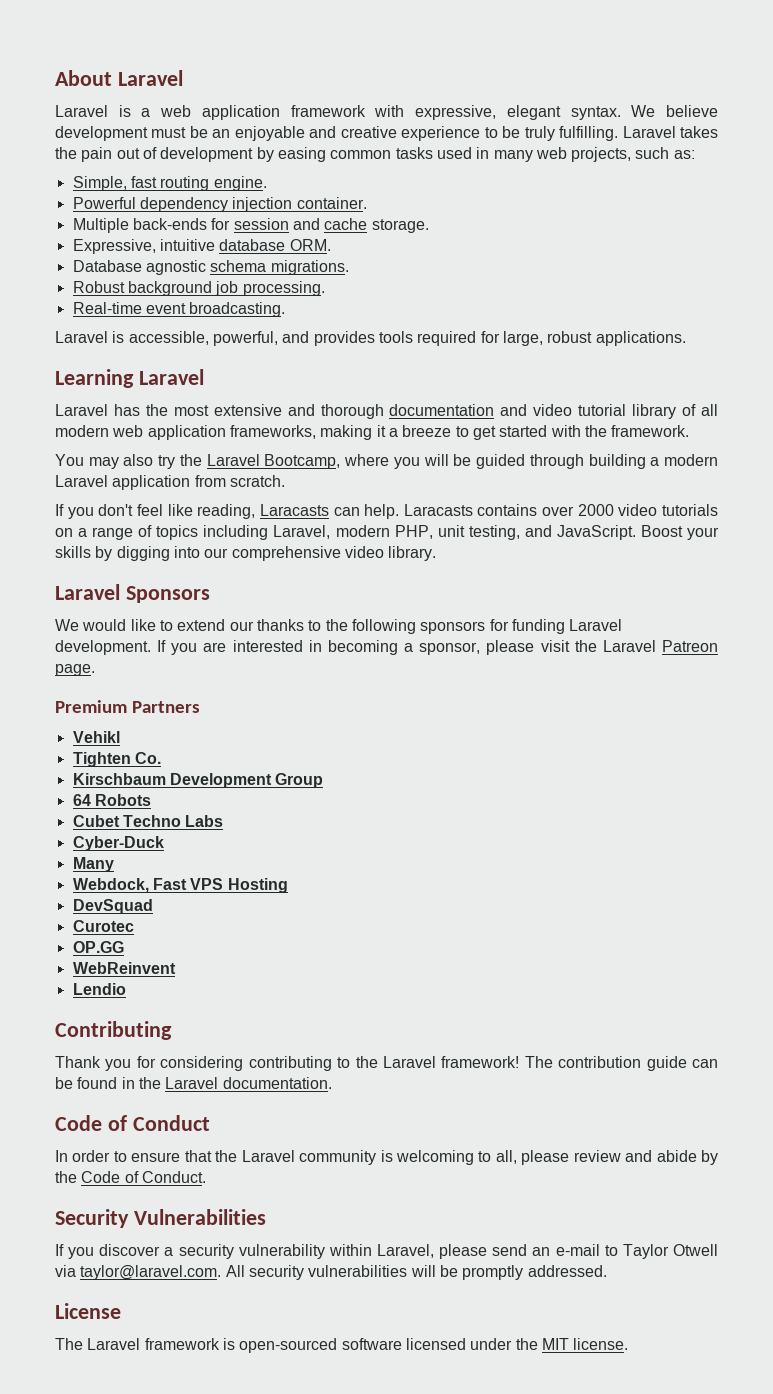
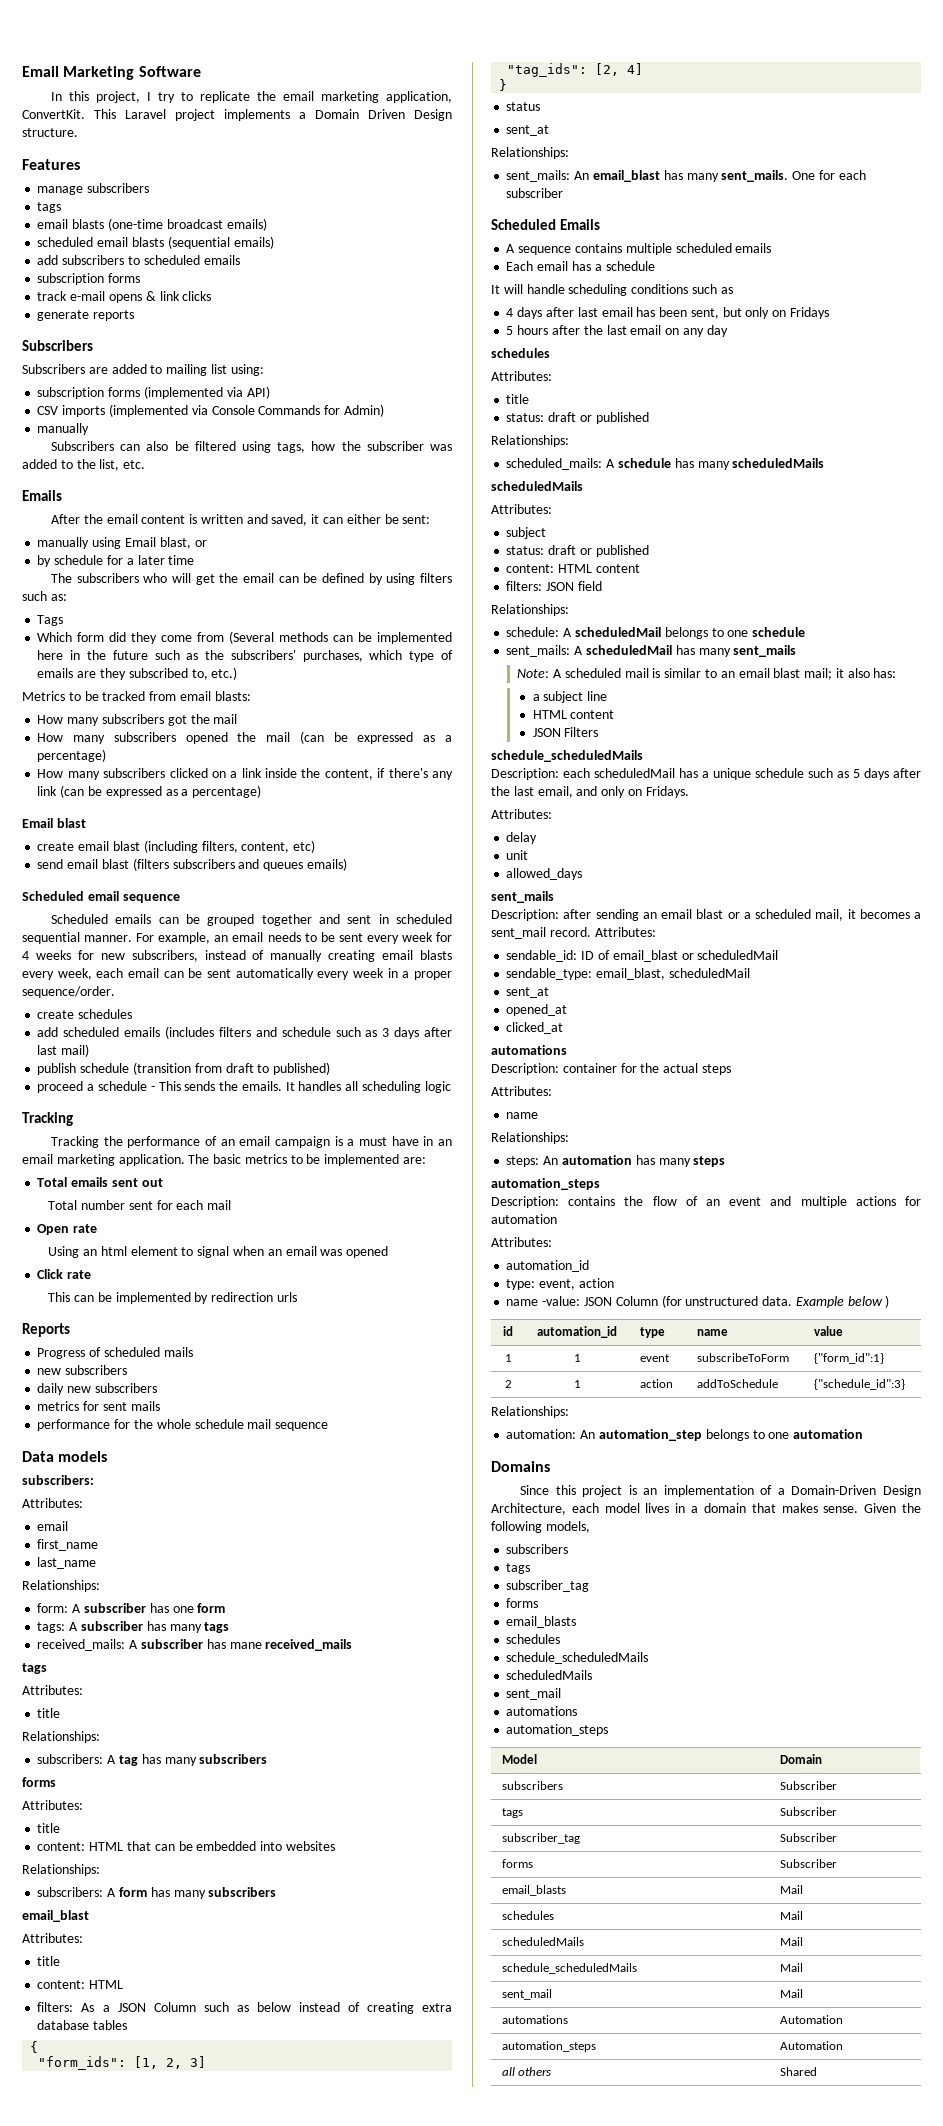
[55,70,183,86] [55,105,719,120] [55,126,718,141] [55,147,695,162] [72,176,267,191] [72,197,367,212] [72,218,429,233] [72,239,331,254] [72,260,349,275] [72,281,325,296] [72,302,286,317] [55,331,686,346] [55,369,204,388] [55,404,718,419] [55,425,690,440] [55,454,719,469] [55,475,285,490] [55,504,718,519] [55,525,719,540] [55,546,437,561] [55,584,210,603] [55,619,623,634] [55,640,718,655] [55,664,95,676] [55,700,201,713] [72,731,120,743] [72,752,161,767] [72,773,324,788] [72,794,151,806] [72,815,224,827] [72,836,164,851] [72,857,114,872] [72,878,288,893] [72,899,153,914] [72,920,134,932] [72,941,124,953] [72,962,176,974] [72,983,126,995] [55,1021,172,1040] [55,1056,718,1071] [55,1077,332,1089] [55,1115,210,1131] [55,1150,718,1165] [55,1171,206,1183] [55,1209,266,1228] [55,1244,718,1259] [55,1265,607,1280] [55,1303,121,1319] [55,1338,629,1353] About Laravel // Laravel is a web application framework with expressive, elegant syntax. We believe development must be an enjoyable and creative experience to be truly fulfilling. Laravel takes the pain out of development by easing common tasks used in many web projects, such as: // Simple, fast routing engine. // Powerful dependency injection container. // Multiple back-ends for session and cache storage. // Expressive, intuitive database ORM. // Database agnostic schema migrations. // Robust background job processing. // Real-time event broadcasting. // Laravel is accessible, powerful, and provides tools required for large, robust applications. // Learning Laravel // Laravel has the most extensive and thorough documentation and video tutorial library of all modern web application frameworks, making it a breeze to get started with the framework. // You may also try the Laravel Bootcamp, where you will be guided through building a modern Laravel application from scratch. // If you don't feel like reading, Laracasts can help. Laracasts contains over 2000 video tutorials on a range of topics including Laravel, modern PHP, unit testing, and JavaScript. Boost your skills by digging into our comprehensive video library. // Laravel Sponsors // We would like to extend our thanks to the following sponsors for funding Laravel development. If you are interested in becoming a sponsor, please visit the Laravel Patreon page. // Premium Partners // Vehikl // Tighten Co. // Kirschbaum Development Group // 64 Robots // Cubet Techno Labs // Cyber-Duck // Many // Webdock, Fast VPS Hosting // DevSquad // Curotec // OP.GG // WebReinvent // Lendio // Contributing // Thank you for considering contributing to the Laravel framework! The contribution guide can be found in the Laravel documentation. // Code of Conduct // In order to ensure that the Laravel community is welcoming to all, please review and abide by the Code of Conduct. // Security Vulnerabilities // If you discover a security vulnerability within Laravel, please send an e-mail to Taylor Otwell via taylor@laravel.com. All security vulnerabilities will be promptly addressed. // License // The Laravel framework is open-sourced software licensed under the MIT license. -> [22,66,201,80] [51,91,453,103] [22,109,452,121] [22,128,78,137] [22,159,80,170] [37,183,150,195] [37,202,62,213] [37,218,267,231] [37,236,274,249] [37,255,240,265] [37,273,141,285] [37,291,212,303] [37,310,135,321] [22,340,93,351] [22,364,264,376] [37,386,270,399] [37,404,384,417] [37,423,90,435] [51,441,452,453] [22,459,146,471] [22,490,62,501] [51,514,431,526] [37,537,207,549] [37,555,195,567] [51,573,453,585] [22,591,67,601] [37,615,64,626] [37,631,452,644] [37,650,453,662] [37,667,238,680] [22,691,251,701] [37,714,238,726] [37,731,452,744] [37,749,107,762] [37,768,453,780] [37,785,262,798] [22,818,86,828] [37,840,316,853] [37,858,347,871] [22,891,180,903] [51,914,452,926] [22,932,452,944] [22,950,452,962] [22,968,453,980] [22,986,115,998] [37,1009,133,1019] [37,1026,452,1039] [37,1044,90,1057] [37,1062,331,1075] [37,1081,451,1093] [22,1112,73,1126] [51,1136,453,1148] [22,1154,427,1166] [37,1177,163,1187] [48,1200,232,1210] [37,1224,98,1235] [48,1246,389,1258] [37,1269,92,1279] [48,1292,297,1304] [22,1323,70,1337] [37,1347,193,1359] [37,1365,128,1375] [37,1383,157,1395] [37,1401,160,1411] [37,1419,329,1431] [22,1451,108,1462] [22,1475,94,1485] [22,1498,83,1508] [37,1521,69,1531] [37,1539,99,1551] [37,1557,97,1569] [22,1580,100,1592] [37,1603,226,1613] [37,1621,230,1633] [37,1639,353,1651] [22,1663,47,1674] [22,1685,83,1695] [37,1708,61,1718] [22,1731,100,1743] [37,1754,268,1766] [22,1777,56,1787] [22,1800,83,1810] [37,1823,61,1833] [37,1841,335,1851] [22,1864,100,1876] [37,1887,277,1899] [22,1910,89,1922] [22,1933,83,1943] [37,1956,61,1966] [37,1980,124,1989] [37,2002,453,2014] [37,2020,128,2030] [30,2041,39,2053] [38,2056,207,2070] [507,63,644,77] [499,79,508,91] [506,102,541,111] [506,125,550,136] [491,147,569,159] [506,170,866,182] [506,188,564,198] [491,219,600,230] [506,243,772,255] [506,261,655,271] [491,284,733,296] [506,307,829,319] [506,325,728,337] [491,348,550,358] [491,371,552,381] [506,394,530,404] [506,412,649,424] [491,435,569,447] [506,458,825,470] [491,481,583,491] [491,504,552,514] [506,527,547,539] [506,545,649,557] [506,564,640,573] [506,581,602,591] [491,604,569,616] [506,627,806,639] [506,645,797,657] [517,668,897,680] [532,691,608,703] [532,710,615,719] [532,727,599,737] [491,750,643,762] [491,768,921,780] [491,786,689,798] [491,809,552,819] [506,832,538,844] [506,850,529,860] [506,868,583,880] [491,891,554,903] [491,909,921,921] [491,927,656,939] [506,950,779,962] [506,968,750,980] [506,987,550,998] [506,1004,568,1016] [506,1022,564,1034] [491,1045,567,1055] [491,1063,731,1075] [491,1086,552,1096] [506,1112,539,1119] [491,1132,569,1144] [506,1155,726,1167] [491,1178,600,1190] [491,1196,921,1208] [491,1214,557,1224] [491,1237,552,1247] [506,1260,590,1272] [506,1278,614,1290] [506,1295,890,1308] [503,1326,513,1336] [537,1326,617,1338] [639,1327,665,1338] [696,1329,728,1336] [813,1326,843,1336] [504,1354,512,1362] [573,1354,581,1362] [639,1354,670,1362] [696,1353,789,1362] [813,1353,884,1364] [504,1380,512,1388] [573,1380,581,1388] [639,1379,673,1388] [696,1379,778,1388] [813,1379,905,1390] [491,1406,569,1418] [506,1429,864,1441] [491,1461,550,1472] [520,1485,921,1497] [491,1503,921,1515] [491,1521,590,1533] [506,1544,569,1554] [506,1563,531,1574] [506,1580,590,1592] [506,1598,539,1608] [506,1616,577,1628] [506,1634,561,1644] [506,1652,649,1664] [506,1670,593,1680] [506,1688,562,1700] [506,1706,578,1716] [506,1724,609,1736] [501,1754,537,1764] [779,1754,822,1764] [501,1781,563,1790] [779,1781,837,1790] [501,1808,523,1818] [779,1807,837,1816] [501,1833,580,1844] [779,1833,837,1842] [501,1859,533,1868] [779,1859,837,1868] [501,1885,566,1896] [779,1885,803,1894] [501,1911,554,1920] [779,1911,803,1920] [501,1937,584,1946] [779,1937,803,1946] [501,1963,637,1974] [779,1963,803,1972] [501,1989,552,2000] [779,1989,803,1998] [501,2015,568,2024] [779,2015,843,2024] [501,2041,596,2052] [779,2041,843,2050] [501,2067,552,2076] [779,2067,817,2076] Email Marketing Software // In this project, I try to replicate the email marketing application, ConvertKit. This Laravel project implements a Domain Driven Design structure. // Features // manage subscribers // tags // email blasts (one-time broadcast emails) // scheduled email blasts (sequential emails) // add subscribers to scheduled emails // subscription forms // track e-mail opens & link clicks // generate reports // Subscribers // Subscribers are added to mailing list using: // subscription forms (implemented via API) // CSV imports (implemented via Console Commands for Admin) // manually // Subscribers can also be filtered using tags, how the subscriber was added to the list, etc. // Emails // After the email content is written and saved, it can either be sent: // manually using Email blast, or // by schedule for a later time // The subscribers who will get the email can be defined by using filters such as: // Tags // Which form did they come from (Several methods can be implemented here in the future such as the subscribers' purchases, which type of emails are they subscribed to, etc.) // Metrics to be tracked from email blasts: // How many subscribers got the mail // How many subscribers opened the mail (can be expressed as a percentage) // How many subscribers clicked on a link inside the content, if there's any link (can be expressed as a percentage) // Email blast // create email blast (including filters, content, etc) // send email blast (filters subscribers and queues emails) // Scheduled email sequence // Scheduled emails can be grouped together and sent in scheduled sequential manner. For example, an email needs to be sent every week for 4 weeks for new subscribers, instead of manually creating email blasts every week, each email can be sent automatically every week in a proper sequence/order. // create schedules // add scheduled emails (includes filters and schedule such as 3 days after last mail) // publish schedule (transition from draft to published) // proceed a schedule - This sends the emails. It handles all scheduling logic // Tracking // Tracking the performance of an email campaign is a must have in an email marketing application. The basic metrics to be implemented are: // Total emails sent out // Total number sent for each mail // Open rate // Using an html element to signal when an email was opened // Click rate // This can be implemented by redirection urls // Reports // Progress of scheduled mails // new subscribers // daily new subscribers // metrics for sent mails // performance for the whole schedule mail sequence // Data models // subscribers: // Attributes: // email // first_name // last_name // Relationships: // form: A subscriber has one form // tags: A subscriber has many tags // received_mails: A subscriber has mane received_mails // tags // Attributes: // title // Relationships: // subscribers: A tag has many subscribers // forms // Attributes: // title // content: HTML that can be embedded into websites // Relationships: // subscribers: A form has many subscribers // email_blast // Attributes: // title // content: HTML // filters: As a JSON Column such as below instead of creating extra database tables // { // "form_ids": [1, 2, 3] // "tag_ids": [2, 4] // } // status // sent_at // Relationships: // sent_mails: An email_blast has many sent_mails. One for each subscriber // Scheduled Emails // A sequence contains multiple scheduled emails // Each email has a schedule // It will handle scheduling conditions such as // 4 days after last email has been sent, but only on Fridays // 5 hours after the last email on any day // schedules // Attributes: // title // status: draft or published // Relationships: // scheduled_mails: A schedule has many scheduledMails // scheduledMails // Attributes: // subject // status: draft or published // content: HTML content // filters: JSON field // Relationships: // schedule: A scheduledMail belongs to one schedule // sent_mails: A scheduledMail has many sent_mails // Note: A scheduled mail is similar to an email blast mail; it also has: // a subject line // HTML content // JSON Filters // schedule_scheduledMails // Description: each scheduledMail has a unique schedule such as 5 days after the last email, and only on Fridays. // Attributes: // delay // unit // allowed_days // sent_mails // Description: after sending an email blast or a scheduled mail, it becomes a sent_mail record. Attributes: // sendable_id: ID of email_blast or scheduledMail // sendable_type: email_blast, scheduledMail // sent_at // opened_at // clicked_at // automations // Description: container for the actual steps // Attributes: // name // Relationships: // steps: An automation has many steps // automation_steps // Description: contains the flow of an event and multiple actions for automation // Attributes: // automation_id // type: event, action // name -value: JSON Column (for unstructured data. Example below ) // id | automation_id | type | name | value // 1 | 1 | event | subscribeToForm | {"form_id":1} // 2 | 1 | action | addToSchedule | {"schedule_id":3} // Relationships: // automation: An automation_step belongs to one automation // Domains // Since this project is an implementation of a Domain-Driven Design Architecture, each model lives in a domain that makes sense. Given the following models, // subscribers // tags // subscriber_tag // forms // email_blasts // schedules // schedule_scheduledMails // scheduledMails // sent_mail // automations // automation_steps // Model | Domain // subscribers | Subscriber // tags | Subscriber // subscriber_tag | Subscriber // forms | Subscriber // email_blasts | Mail // schedules | Mail // scheduledMails | Mail // schedule_scheduledMails | Mail // sent_mail | Mail // automations | Automation // automation_steps | Automation // all others | Shared

